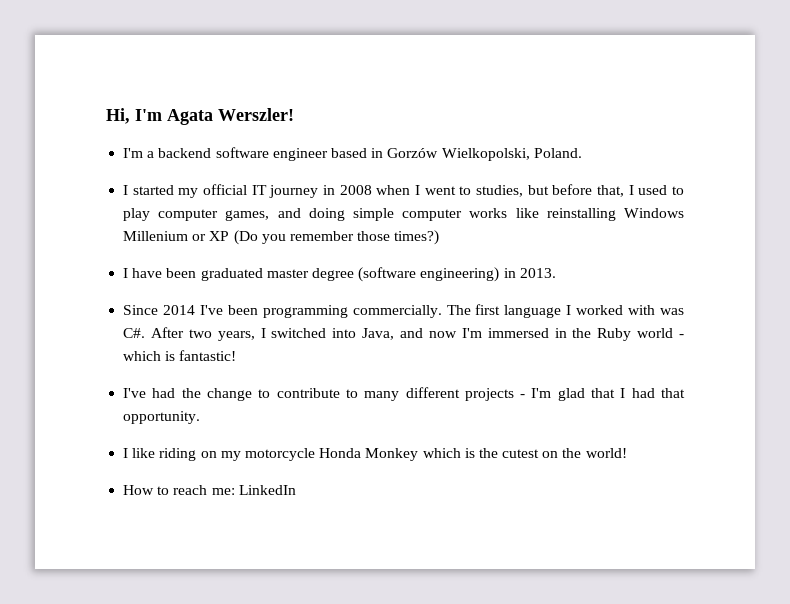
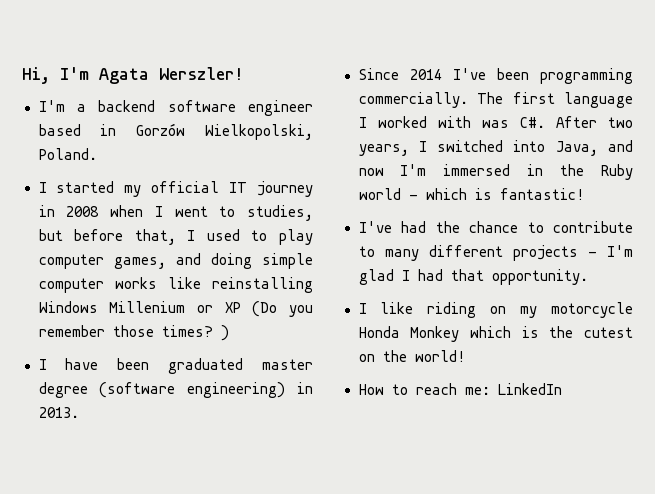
[394,230,440,245] times?) -> [161,325,229,341] times? )
[206,388,252,401] change -> [469,221,518,233] chance
[591,388,616,398] that -> (394, 277) none

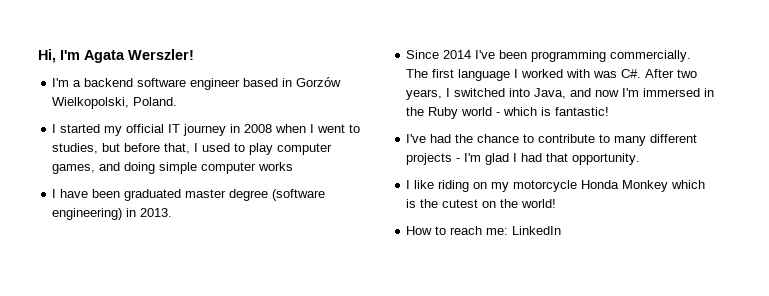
[167,277,313,293] [38,301,313,317] [38,325,229,341] like reinstalling Windows Millenium or XP (Do you remember those times? ) -> (294, 166) none

